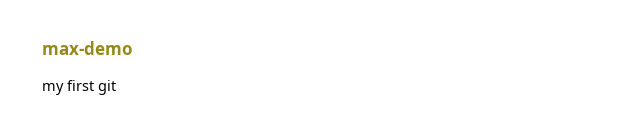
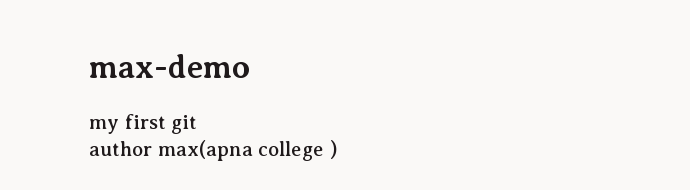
(116, 87) none -> [89,140,337,161] // author max(apna college )

